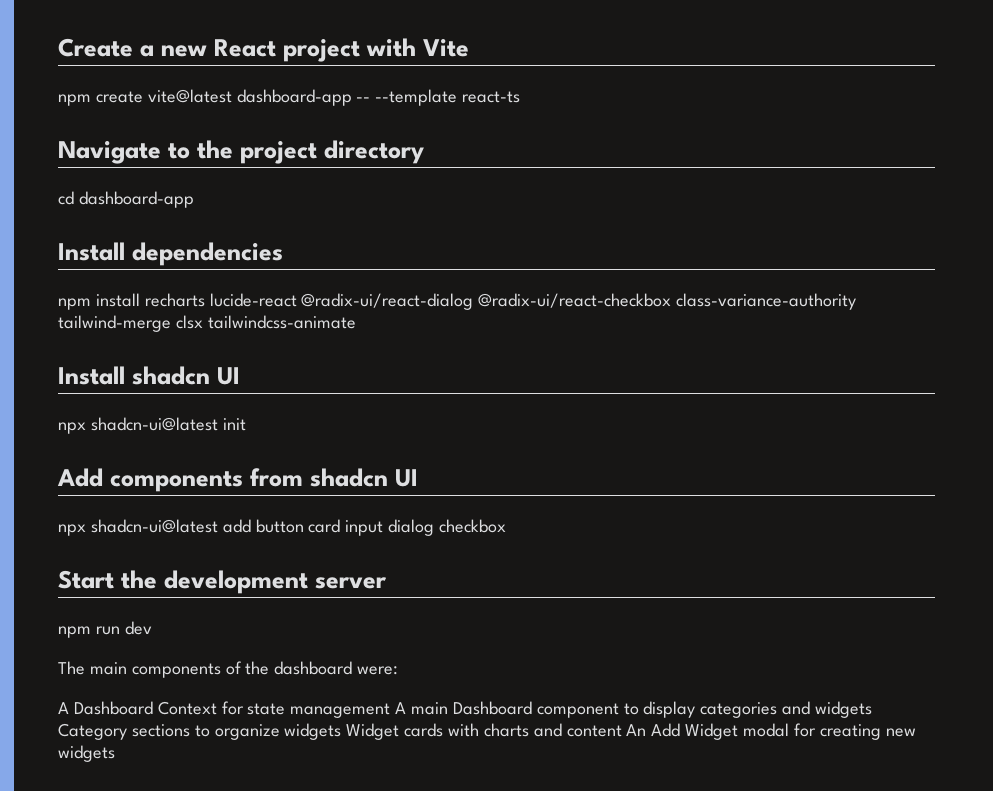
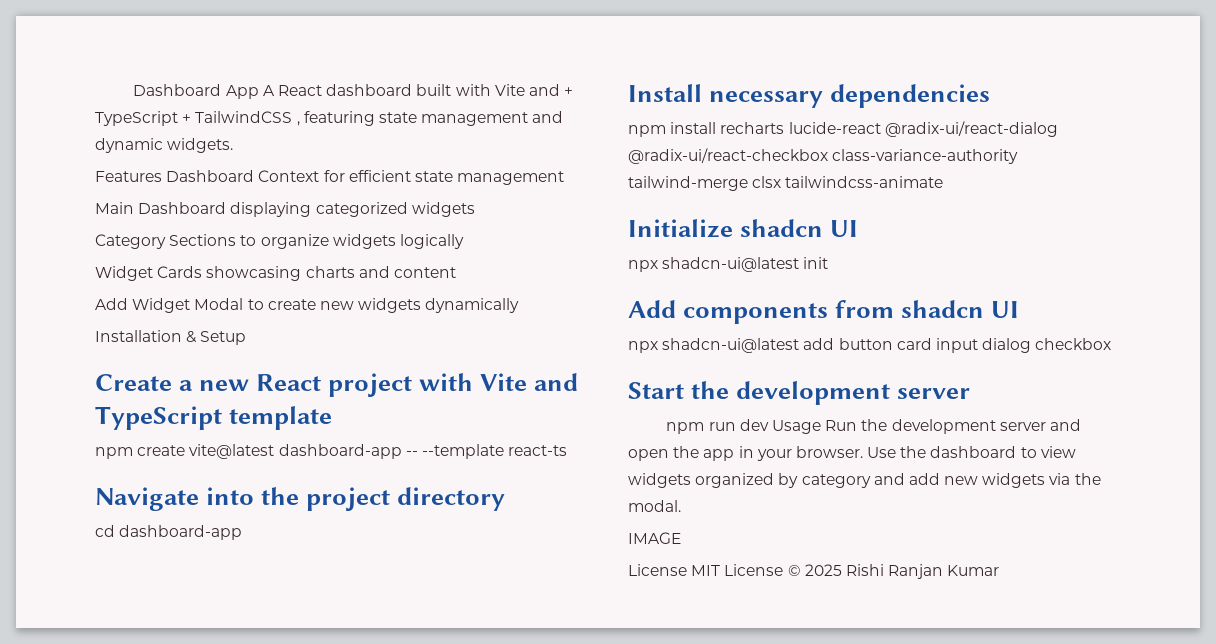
(58, 47) none -> [133,84,574,99] [95,111,564,126] [95,138,234,153] [95,170,565,185] [95,202,475,217] [95,234,464,249] [95,266,456,281] [95,298,520,313] [95,330,247,345] Dashboard App A React dashboard built with Vite and + TypeScript + TailwindCSS , featuring state management and dynamic widgets. // Features Dashboard Context for efficient state management // Main Dashboard displaying categorized widgets // Category Sections to organize widgets logically // Widget Cards showcasing charts and content // Add Widget Modal to create new widgets dynamically // Installation & Setup //
(469, 47) none -> [534,373,579,391] [95,406,333,430] and TypeScript template
[168,143,190,159] to -> [206,487,255,505] into
(125, 251) none -> [709,91,824,108] necessary
[58,366,125,385] Install -> [628,219,733,238] Initialize
[58,661,399,678] [58,701,873,718] [58,723,916,740] [58,745,115,762] // The main components of the dashboard were: // A Dashboard Context for state management A main Dashboard component to display categories and widgets Category sections to organize widgets Widget cards with charts and content An Add Widget modal for creating new widgets -> [772,419,1081,434] [628,446,1076,461] [628,473,1101,488] [628,500,681,512] [628,532,681,544] [628,564,1000,579] Usage Run the development server and open the app in your browser. Use the dashboard to view widgets organized by category and add new widgets via the modal. // IMAGE // License MIT License © 2025 Rishi Ranjan Kumar

